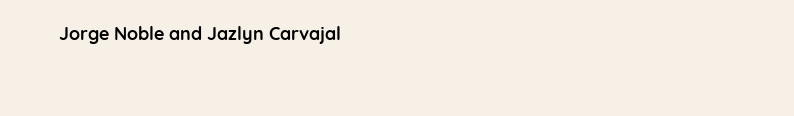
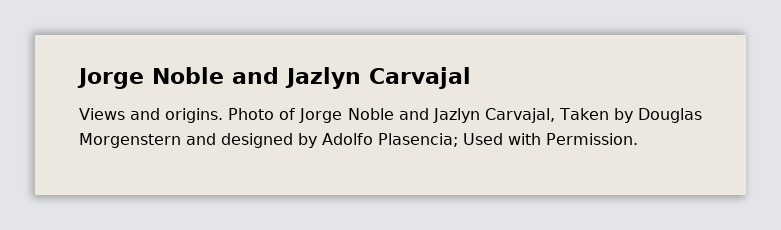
(341, 35) none -> [79,108,702,123] [79,133,638,148] // Views and origins. Photo of Jorge Noble and Jazlyn Carvajal, Taken by Douglas Morgenstern and designed by Adolfo Plasencia; Used with Permission.

